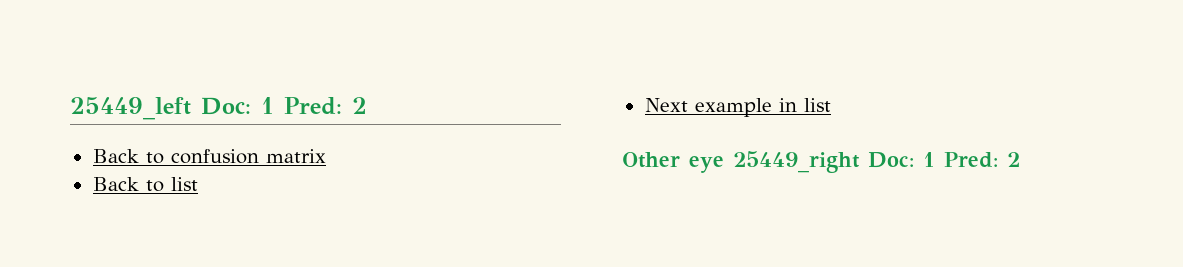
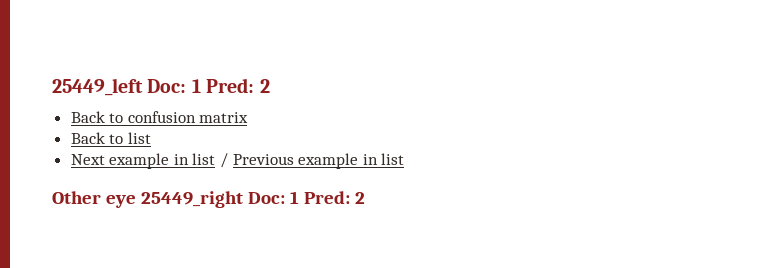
(831, 105) none -> [220,153,405,169] / Previous example in list

